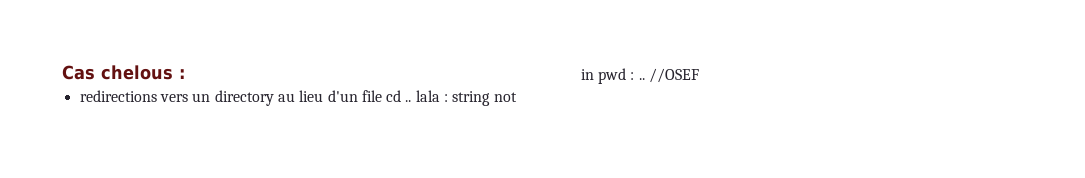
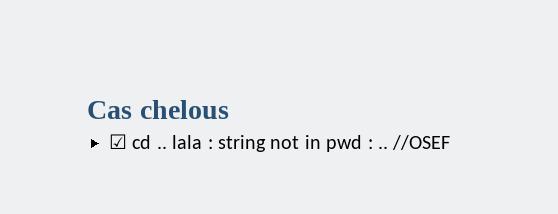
[179,69,185,79] [79,90,382,106] : // redirections vers un directory au lieu d'un file -> [109,134,127,149] // ☑

